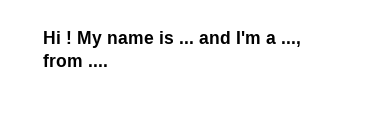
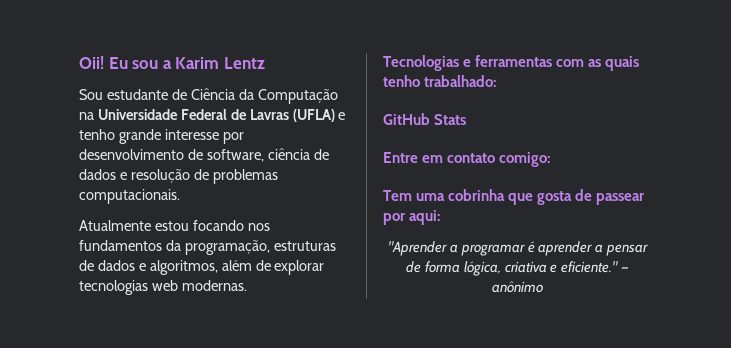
[43,31,301,48] [43,54,108,67] Hi ! My name is ... and I'm a ..., from .... -> [79,56,265,69] [79,88,338,104] [79,109,346,122] [79,129,244,144] [79,148,329,162] [79,169,278,184] [79,189,180,204] [79,220,270,231] [79,240,336,255] [79,260,325,275] [79,280,247,295] [383,55,640,71] [383,75,497,87] [383,113,467,125] [383,152,551,167] [383,189,646,205] [383,210,441,225] [387,241,649,256] [405,261,630,276] [492,281,543,293] Oii! Eu sou a Karim Lentz // Sou estudante de Ciência da Computação na Universidade Federal de Lavras (UFLA) e tenho grande interesse por desenvolvimento de software, ciência de dados e resolução de problemas computacionais. // Atualmente estou focando nos fundamentos da programação, estruturas de dados e algoritmos, além de explorar tecnologias web modernas. // Tecnologias e ferramentas com as quais tenho trabalhado: // GitHub Stats // Entre em contato comigo: // Tem uma cobrinha que gosta de passear por aqui: // "Aprender a programar é aprender a pensar de forma lógica, criativa e eficiente." — anônimo

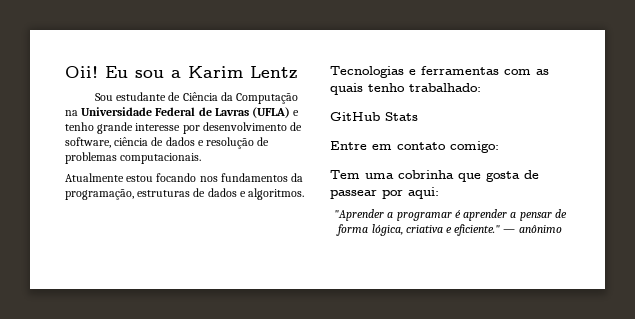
[149,260,325,275] [79,280,247,295] algoritmos, além de explorar tecnologias web modernas. -> [248,188,305,200] algoritmos.

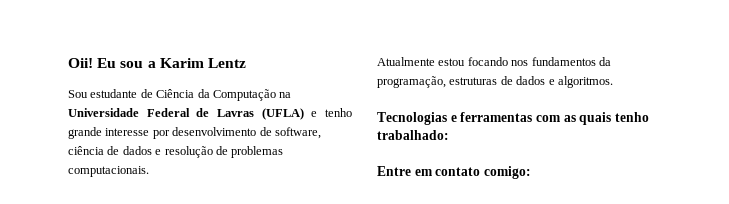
[330,112,418,121] // GitHub Stats -> (449, 135) none
[330,170,539,182] [330,187,439,199] [334,209,567,221] [336,224,562,236] // Tem uma cobrinha que gosta de passear por aqui: // "Aprender a programar é aprender a pensar de forma lógica, criativa e eficiente." — anônimo -> (531, 172) none

